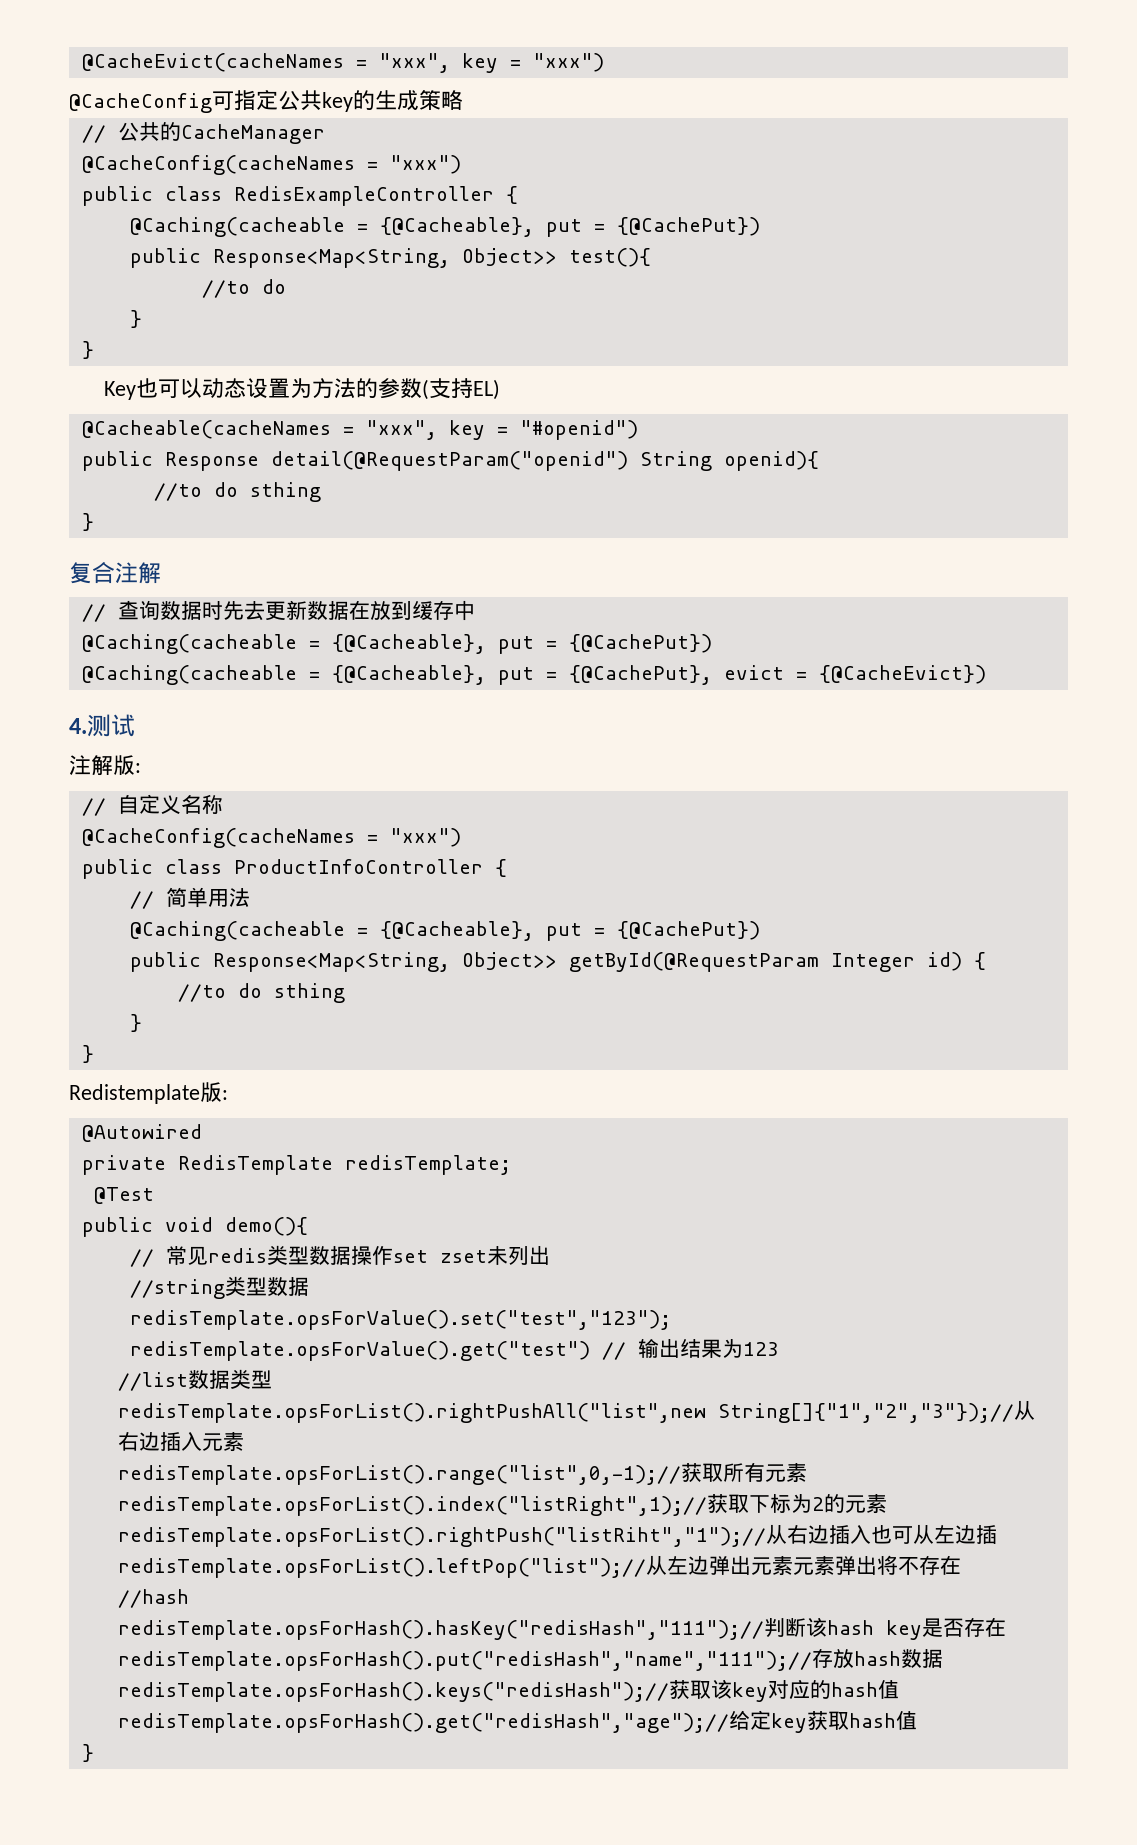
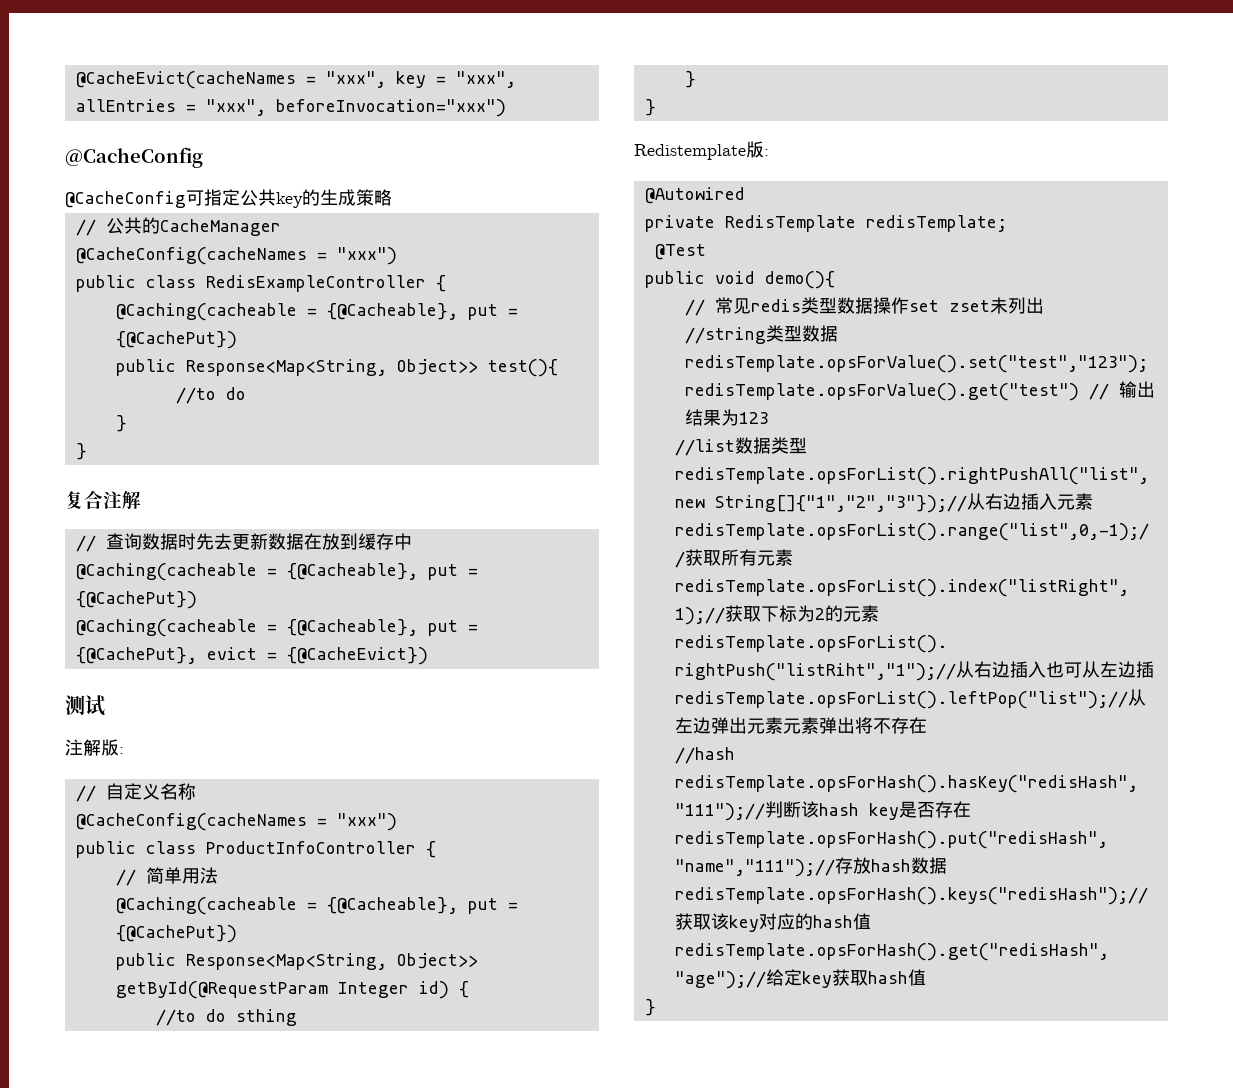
[532,53,604,72] "xxx") -> [455,71,516,88] [75,99,506,117] [65,147,203,168] "xxx", allEntries = "xxx", beforeInvocation="xxx") // @CacheConfig
[103,378,500,400] [81,420,638,440] [81,451,819,471] [153,482,321,502] [81,513,94,531] // Key也可以动态设置为方法的参数(支持EL) // @Cacheable(cacheNames = "xxx", key = "#openid") // public Response detail(@RequestParam("openid") String openid){ // //to do sthing // } -> (87, 451) none
[69,718,87,734] 4. -> (428, 656) none

